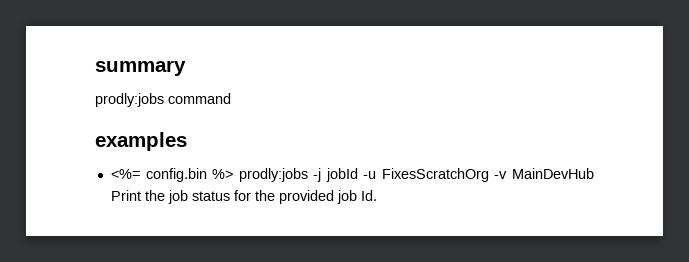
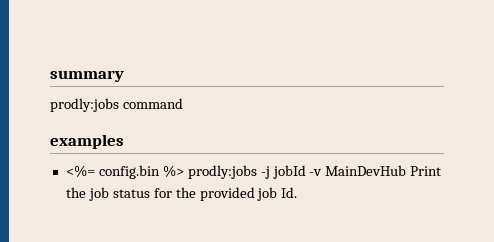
[363,168,489,182] -u FixesScratchOrg -> (306, 172) none

